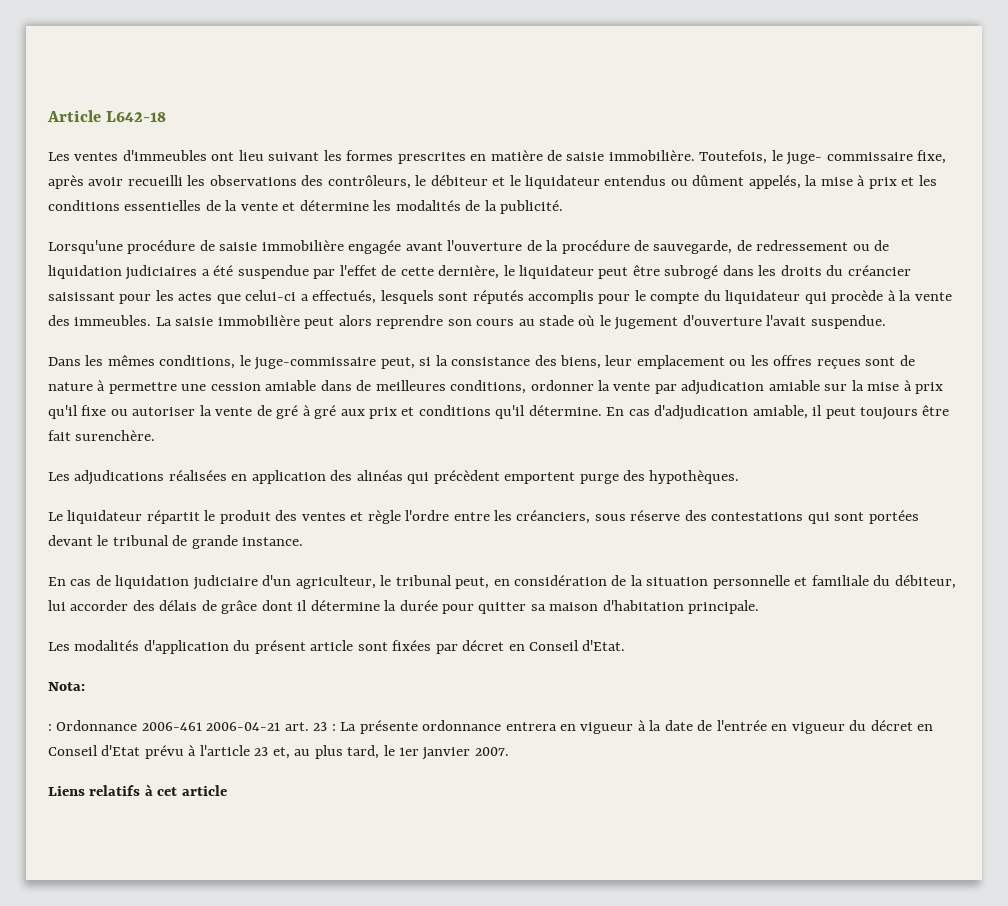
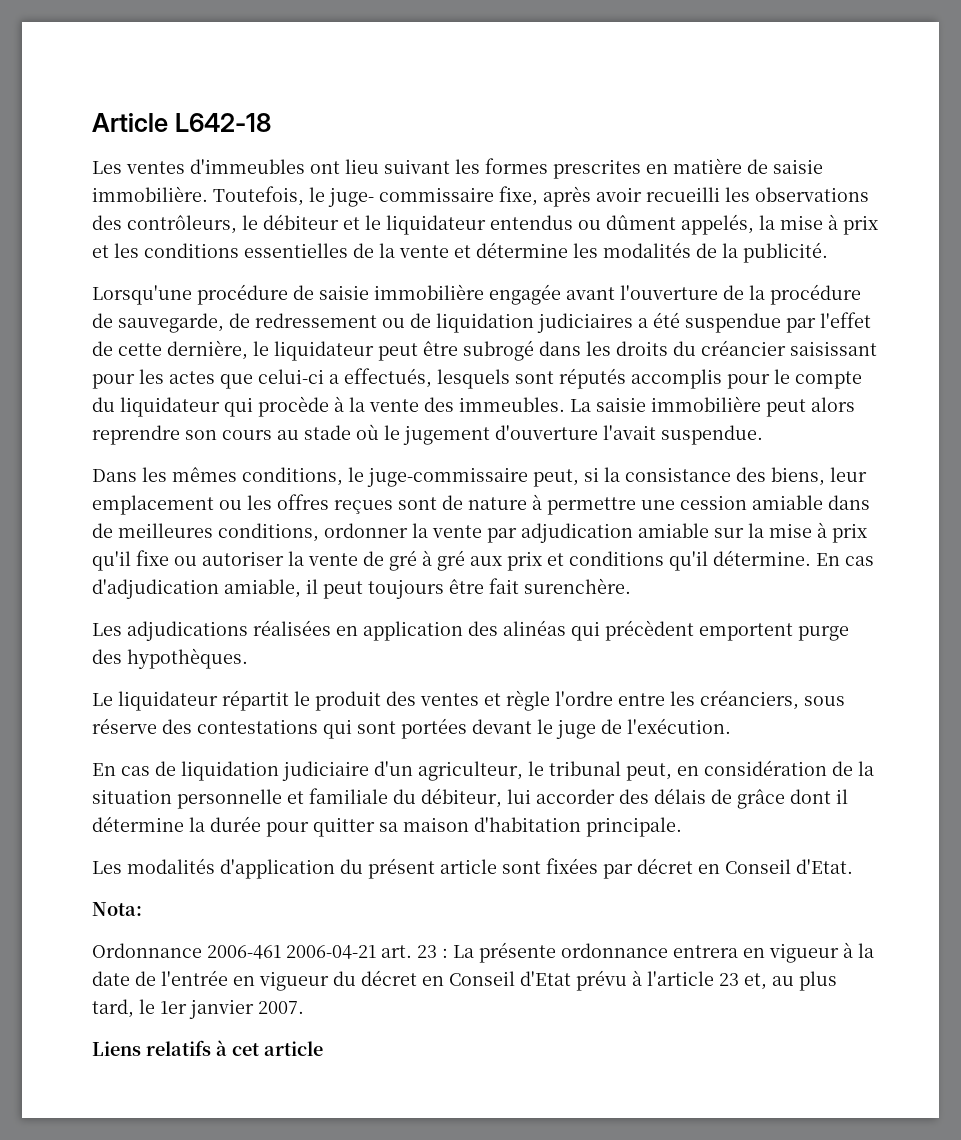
[112,535,304,549] tribunal de grande instance. -> [556,718,731,739] juge de l'exécution.
[48,724,52,731] : -> (142, 909) none

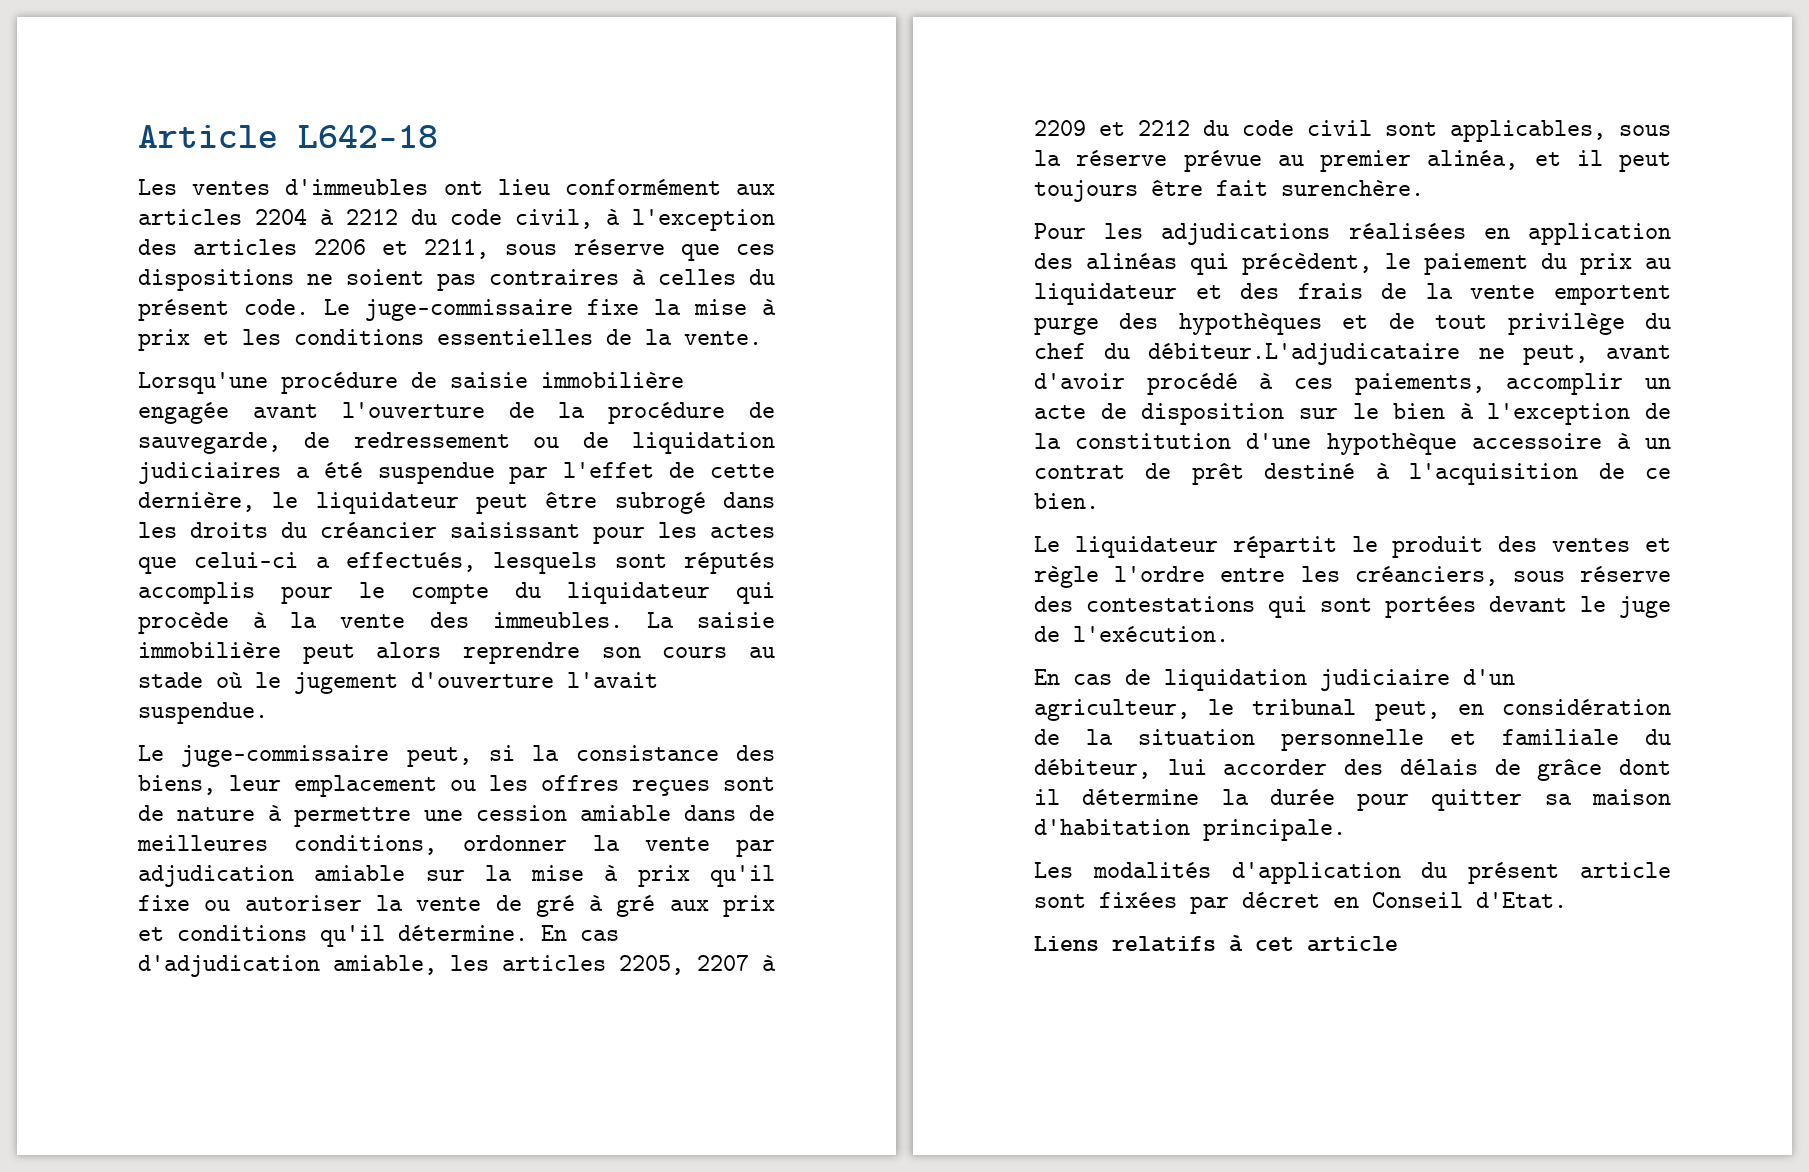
[384,158,823,179] [92,186,869,207] [92,214,754,235] suivant les formes prescrites en matière de saisie immobilière. Toutefois, le juge- commissaire fixe, après avoir recueilli les observations des contrôleurs, le débiteur et le liquidateur entendus ou dûment appelés, -> [564,179,775,195] [138,208,775,231] [138,239,775,261] [138,269,775,291] [138,299,640,321] conformément aux articles 2204 à 2212 du code civil, à l'exception des articles 2206 et 2211, sous réserve que ces dispositions ne soient pas contraires à celles du présent code. Le juge-commissaire fixe
[399,242,828,263] vente et détermine les modalités de la publicité. -> [684,331,762,345] vente.
[92,467,364,486] Dans les mêmes conditions, le -> [138,745,164,761] Le
(301, 588) none -> [450,955,776,975] [1034,120,1671,142] [1034,150,1561,172] les articles 2205, 2207 à 2209 et 2212 du code civil sont applicables, sous la réserve prévue au premier alinéa, et
[92,623,122,636] Les -> [1034,223,1144,239] Pour les
[605,620,849,641] [92,648,248,669] précèdent emportent purge des hypothèques. -> [1242,253,1671,275] [1034,283,1671,305] [1034,313,1671,335] [1034,343,1671,365] [1034,373,1671,395] [1034,403,1671,425] [1034,433,1671,455] [1034,462,1671,485] [1034,493,1099,509] précèdent, le paiement du prix au liquidateur et des frais de la vente emportent purge des hypothèques et de tout privilège du chef du débiteur.L'adjudicataire ne peut, avant d'avoir procédé à ces paiements, accomplir un acte de disposition sur le bien à l'exception de la constitution d'une hypothèque accessoire à un contrat de prêt destiné à l'acquisition de ce bien.
[92,902,142,916] [92,942,874,963] [92,970,837,991] [92,999,304,1019] // Nota: // Ordonnance 2006-461 2006-04-21 art. 23 : La présente ordonnance entrera en vigueur à la date de l'entrée en vigueur du décret en Conseil d'Etat prévu à l'article 23 et, au plus tard, le 1er janvier 2007. -> (1567, 900) none

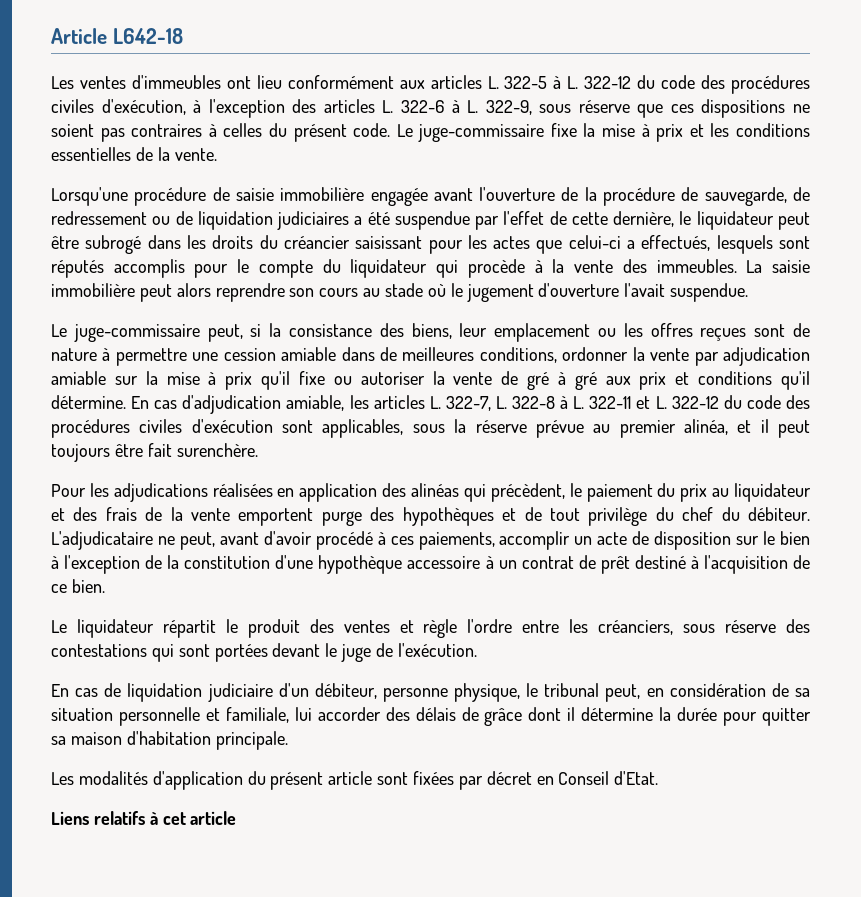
[255,208,775,231] [138,239,489,259] 2204 à 2212 du code civil, à l'exception des articles 2206 et 2211, -> [487,75,810,94] [51,99,532,118] L. 322-5 à L. 322-12 du code des procédures civiles d'exécution, à l'exception des articles L. 322-6 à L. 322-9,
[619,955,776,975] [1034,120,1372,136] 2205, 2207 à 2209 et 2212 du code civil -> [429,395,810,411] [51,419,273,438] L. 322-7, L. 322-8 à L. 322-11 et L. 322-12 du code des procédures civiles d'exécution
[1148,343,1461,365] débiteur.L'adjudicataire -> [748,507,811,521] [51,531,153,550] débiteur. L'adjudicataire
[1034,699,1190,721] agriculteur, -> [314,683,521,702] débiteur, personne physique,
[1086,729,1113,745] la -> [794,688,810,697] sa
[1502,729,1671,745] [1034,759,1151,779] familiale du débiteur, -> [225,707,289,723] familiale,

